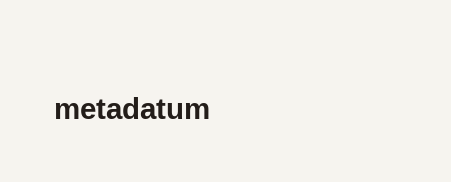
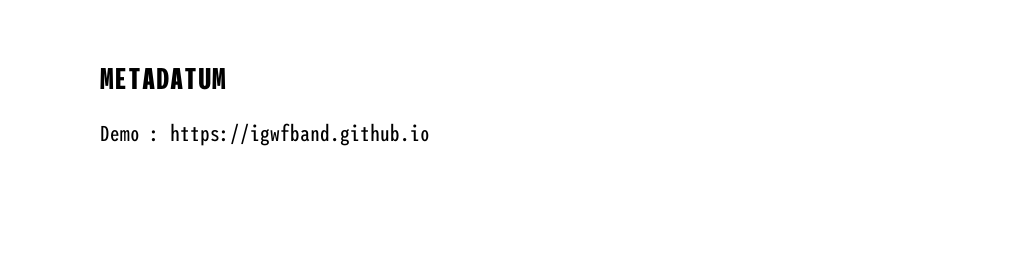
[54,97,210,119] metadatum -> [100,68,226,90] [100,123,430,146] METADATUM // Demo : https://igwfband.github.io

